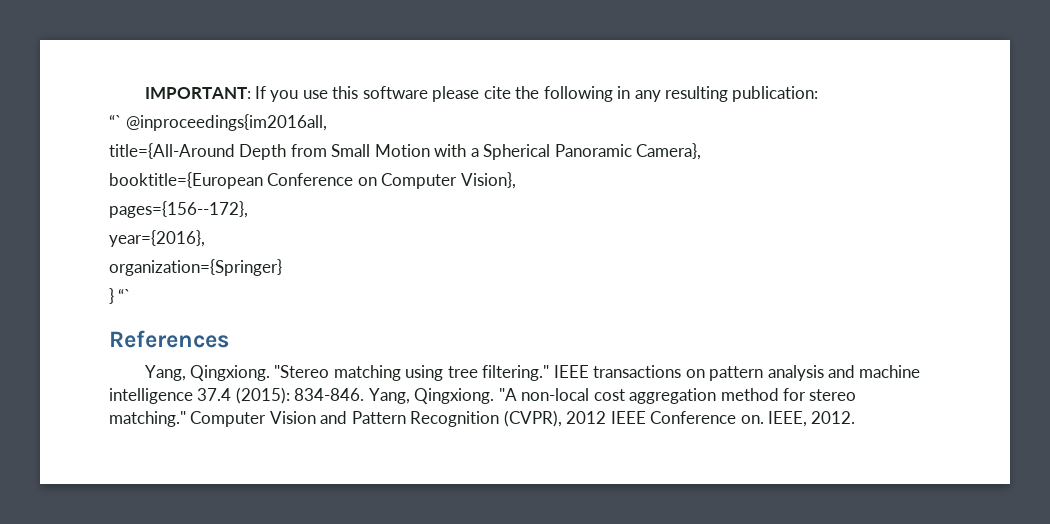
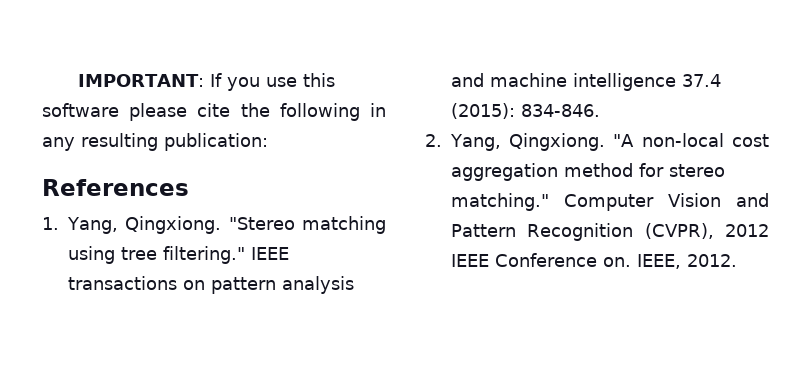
[109,114,328,131] [109,143,702,160] [109,172,516,189] [109,201,248,218] [109,230,205,247] [109,259,282,276] [109,288,132,304] // “` @inproceedings{im2016all, // title={All-Around Depth from Small Motion with a Spherical Panoramic Camera}, // booktitle={European Conference on Computer Vision}, // pages={156--172}, // year={2016}, // organization={Springer} // } “` -> (268, 142) none
(229, 339) none -> [42,217,59,230] 1.
(365, 394) none -> [425,134,442,147] // 2.

